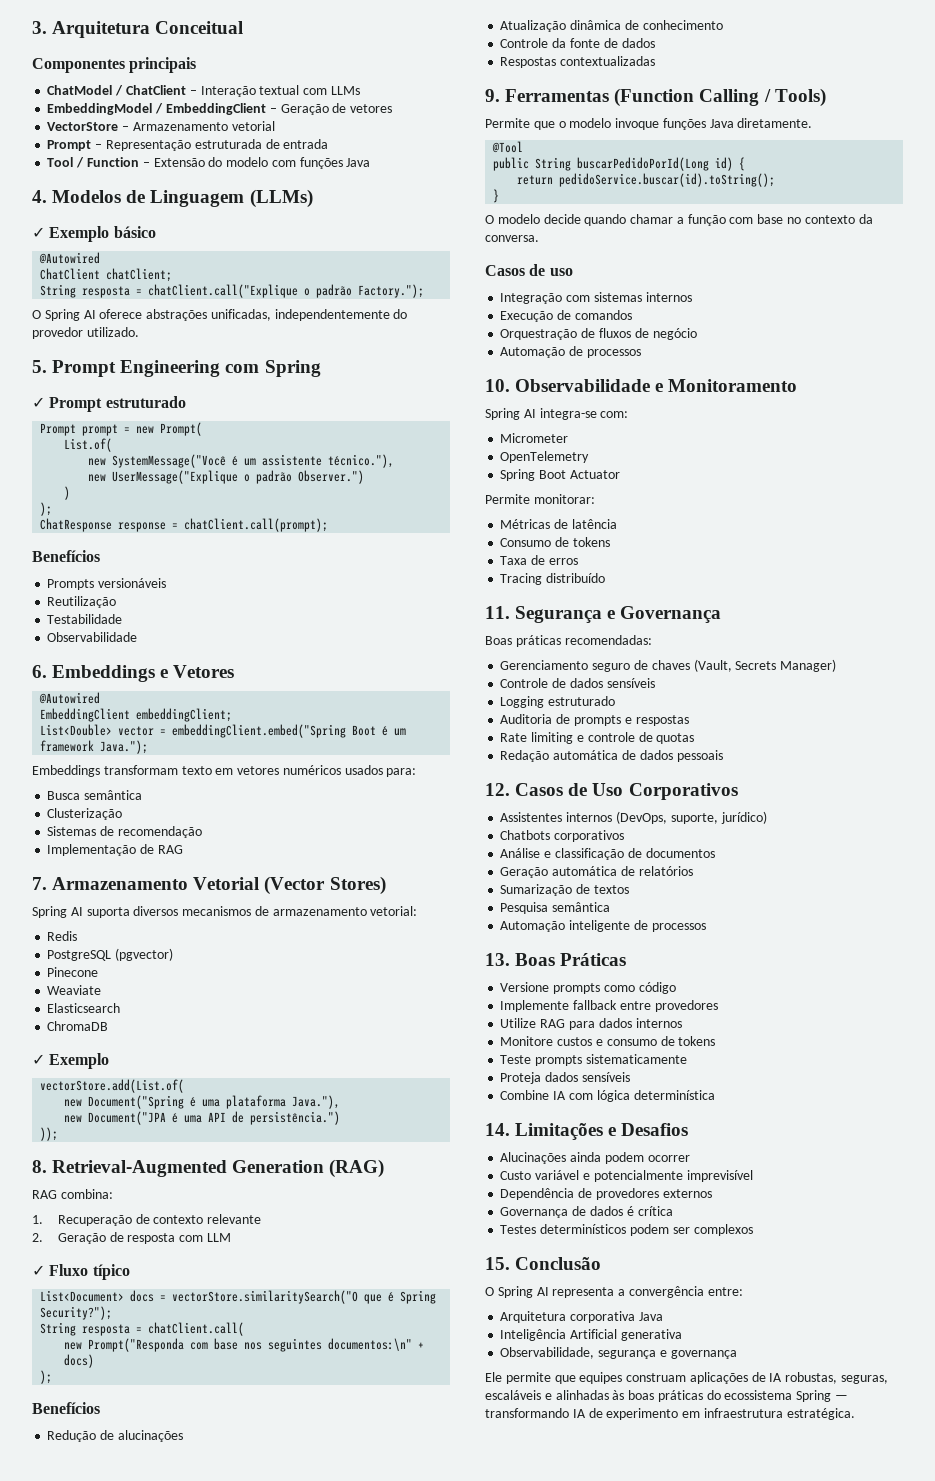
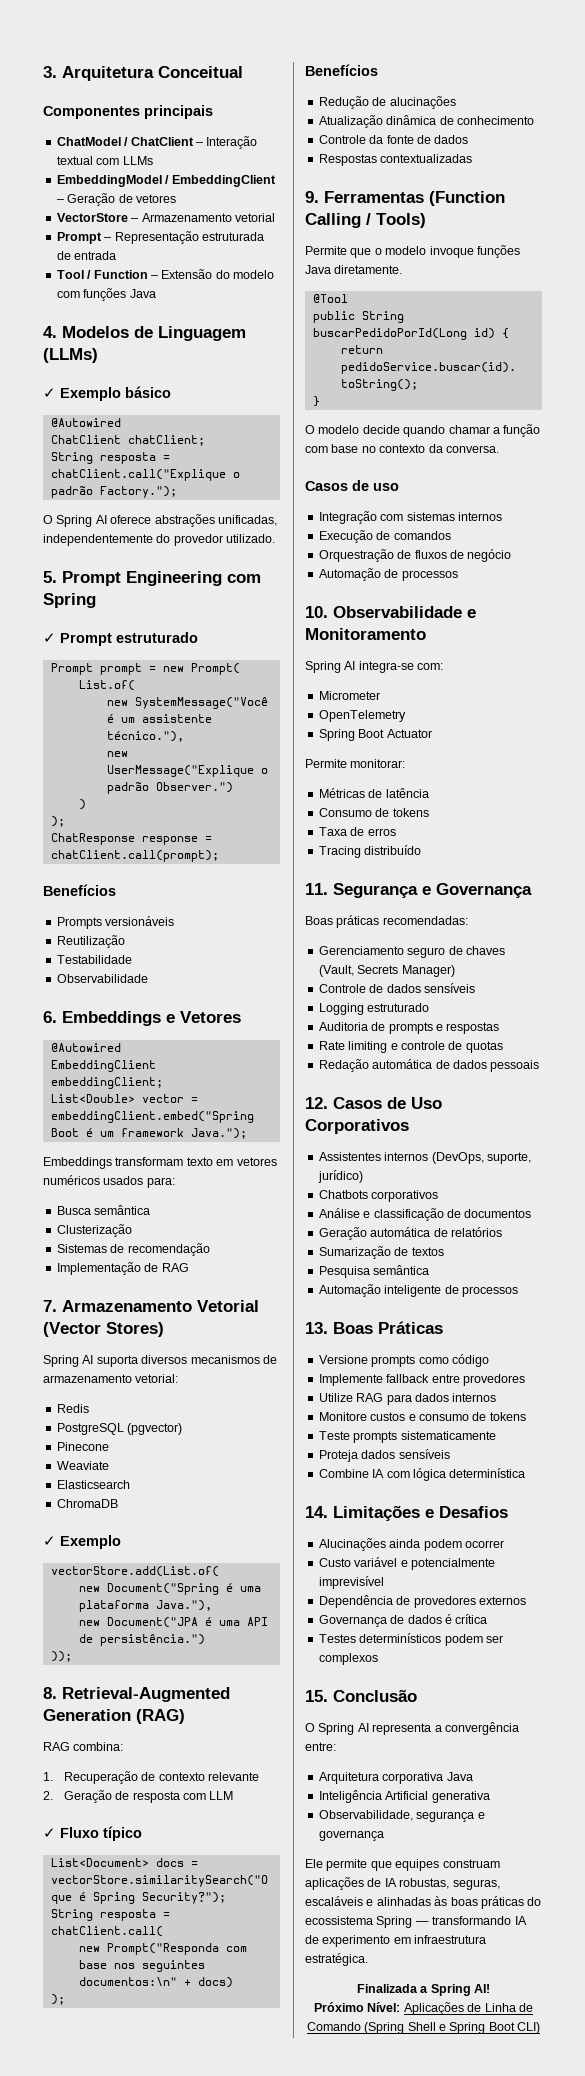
(855, 1414) none -> [356,1984,491,1996] [314,2002,533,2015] [306,2022,541,2034] // Finalizada a Spring AI! // Próximo Nível: Aplicações de Linha de Comando (Spring Shell e Spring Boot CLI)

